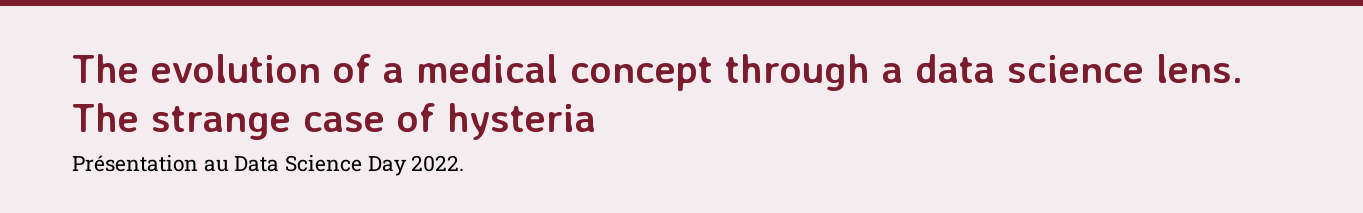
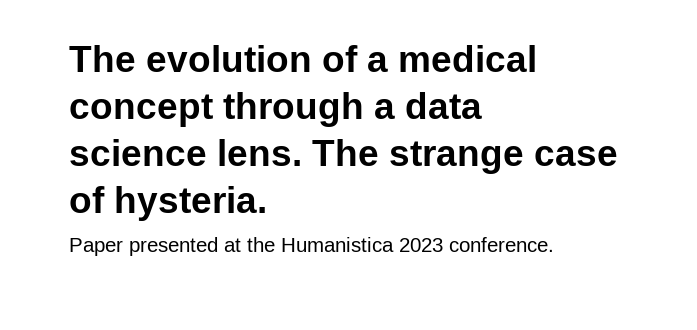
[447,103,596,140] [72,155,465,176] hysteria // Présentation au Data Science Day 2022. -> [114,186,267,221] [69,237,554,256] hysteria. // Paper presented at the Humanistica 2023 conference.

